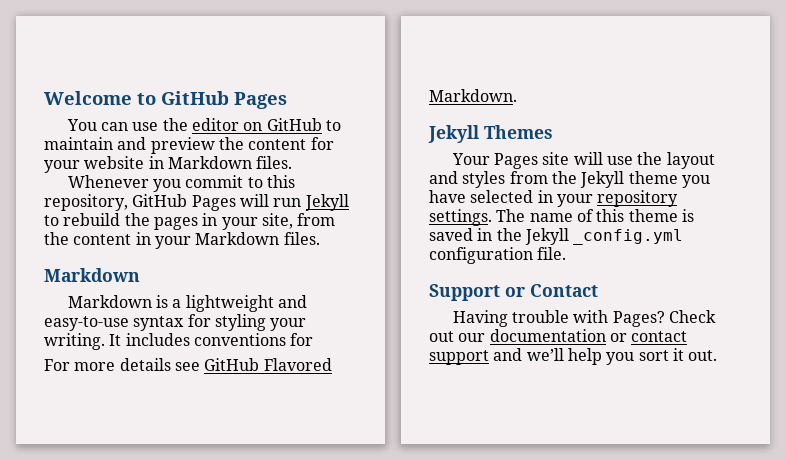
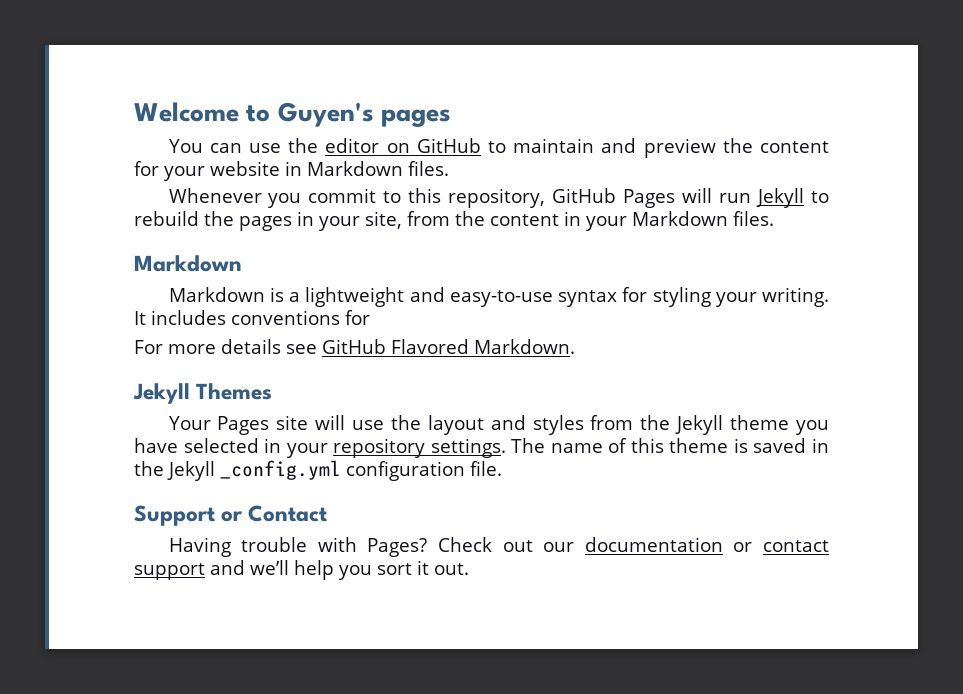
[161,91,287,109] GitHub Pages -> [277,102,451,127] Guyen's pages

